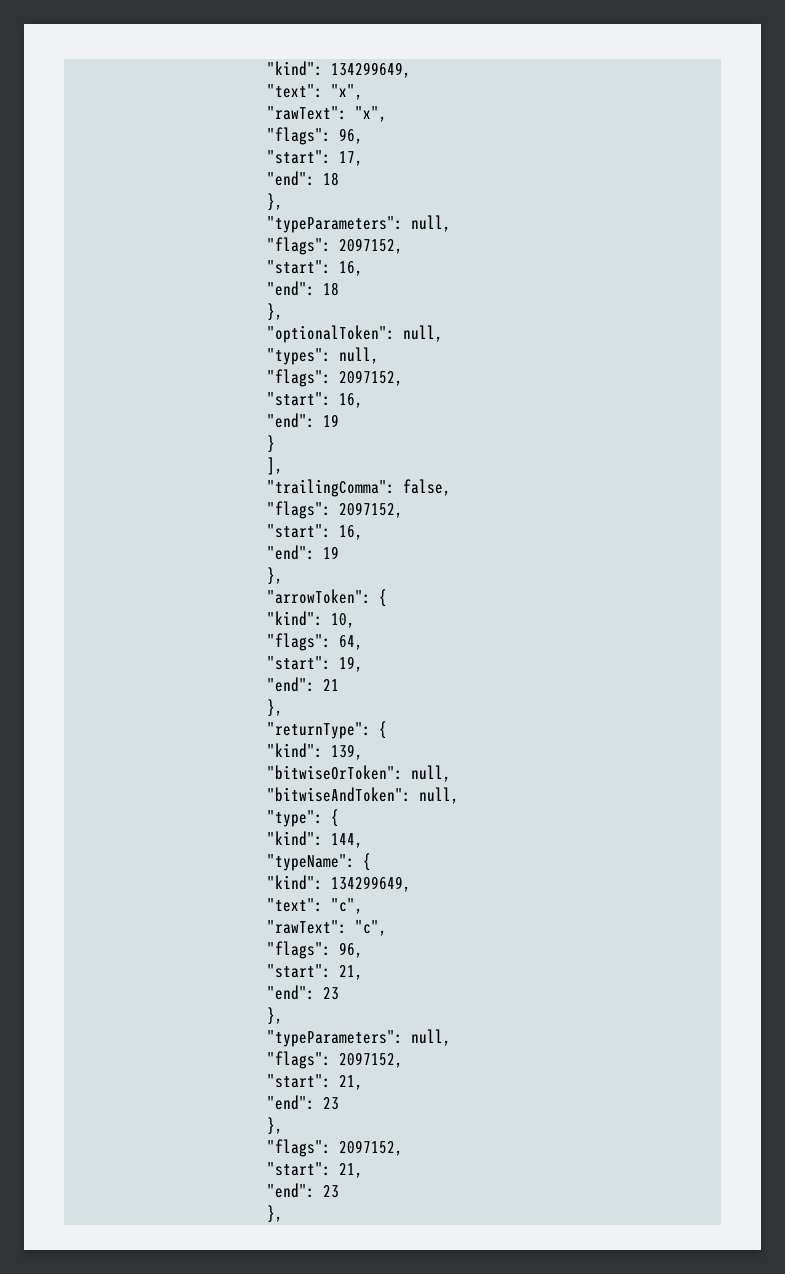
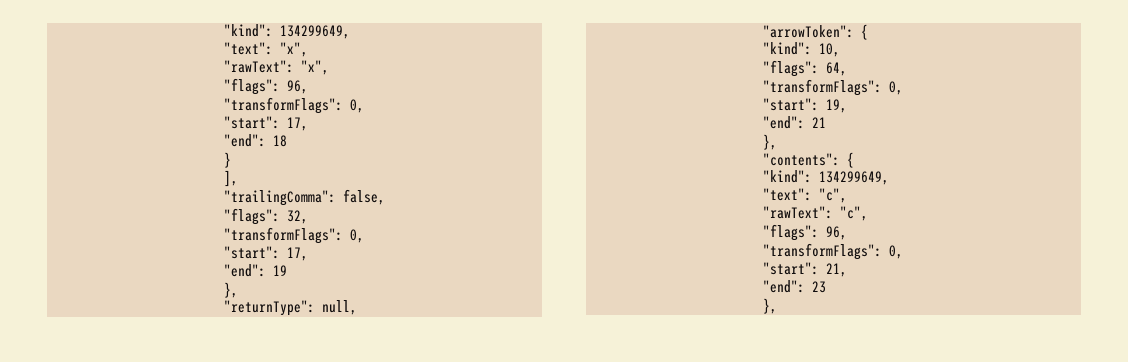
(363, 136) none -> [224,97,364,114] // "transformFlags": 0,
[266,193,283,211] [266,215,451,233] [266,237,403,255] [266,260,363,276] [266,281,339,296] [266,303,283,321] [266,325,443,343] [266,347,379,365] [266,369,403,387] [266,392,363,408] [266,413,339,428] // }, // "typeParameters": null, // "flags": 2097152, // "start": 16, // "end": 18 // }, // "optionalToken": null, // "types": null, // "flags": 2097152, // "start": 16, // "end": 19 -> (287, 141) none
[338,502,403,518] [266,524,363,540] 2097152, // "start": 16, -> [287,210,308,224] [224,227,364,244] [224,246,308,261] 32, // "transformFlags": 0, // "start": 17,
(283, 576) none -> [224,300,357,316] // "returnType": null,
(363, 642) none -> [763,79,903,96] // "transformFlags": 0,
[266,721,387,739] [266,743,363,760] [266,765,451,782] [266,787,459,804] [266,809,339,827] [266,831,363,848] [266,854,355,871] "returnType": { // "kind": 139, // "bitwiseOrToken": null, // "bitwiseAndToken": null, // "type": { // "kind": 144, // "typeName": -> [763,153,840,166] "contents":
[266,964,363,980] [266,985,339,1000] [266,1007,283,1025] [266,1029,451,1047] [266,1051,403,1069] [266,1074,363,1090] [266,1095,339,1110] [266,1117,283,1135] [266,1139,403,1157] [266,1162,363,1178] [266,1183,339,1198] [266,1205,283,1223] "start": 21, // "end": 23 // }, // "typeParameters": null, // "flags": 2097152, // "start": 21, // "end": 23 // }, // "flags": 2097152, // "start": 21, // "end": 23 // }, -> [763,243,903,260] [763,262,847,277] [763,280,826,293] [763,298,777,314] "transformFlags": 0, // "start": 21, // "end": 23 // },

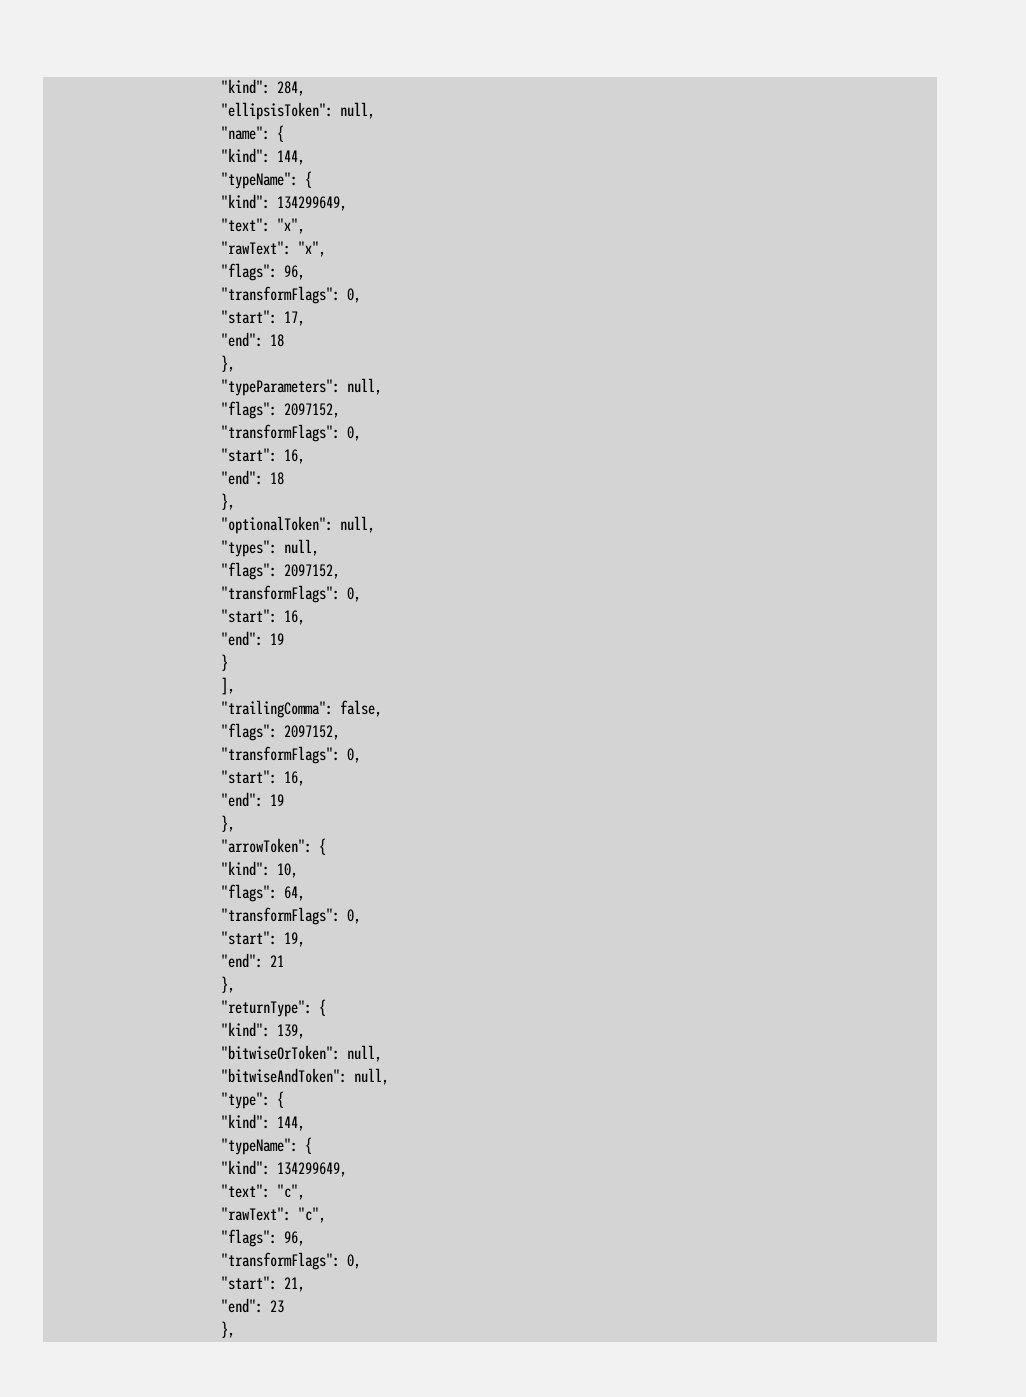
[224,24,273,37] "kind": -> [220,79,305,96] [220,102,375,120] [220,125,284,142] [220,148,305,165] [220,171,312,189] [220,194,270,209] "kind": 284, // "ellipsisToken": null, // "name": { // "kind": 144, // "typeName": { // "kind":
(287, 141) none -> [220,355,235,372] [220,378,382,396] [220,401,340,419] [220,424,361,442] [220,448,305,464] [220,470,284,485] [220,493,235,510] [220,516,375,534] [220,539,319,557] [220,562,340,580] [220,585,361,603] [220,609,305,625] [220,631,284,646] // }, // "typeParameters": null, // "flags": 2097152, // "transformFlags": 0, // "start": 16, // "end": 18 // }, // "optionalToken": null, // "types": null, // "flags": 2097152, // "transformFlags": 0, // "start": 16, // "end": 19
[287,210,308,224] [224,227,364,244] [224,246,308,261] 32, // "transformFlags": 0, // "start": 17, -> [283,725,340,740] [220,746,361,764] [220,770,305,786] 2097152, // "transformFlags": 0, // "start": 16,
[224,300,357,316] // "returnType": null, -> (235, 823) none
[763,153,840,166] "contents": -> [220,999,326,1017] [220,1022,305,1039] [220,1045,382,1062] [220,1068,389,1085] [220,1091,284,1109] [220,1114,305,1131] [220,1138,298,1155] "returnType": { // "kind": 139, // "bitwiseOrToken": null, // "bitwiseAndToken": null, // "type": { // "kind": 144, // "typeName":

